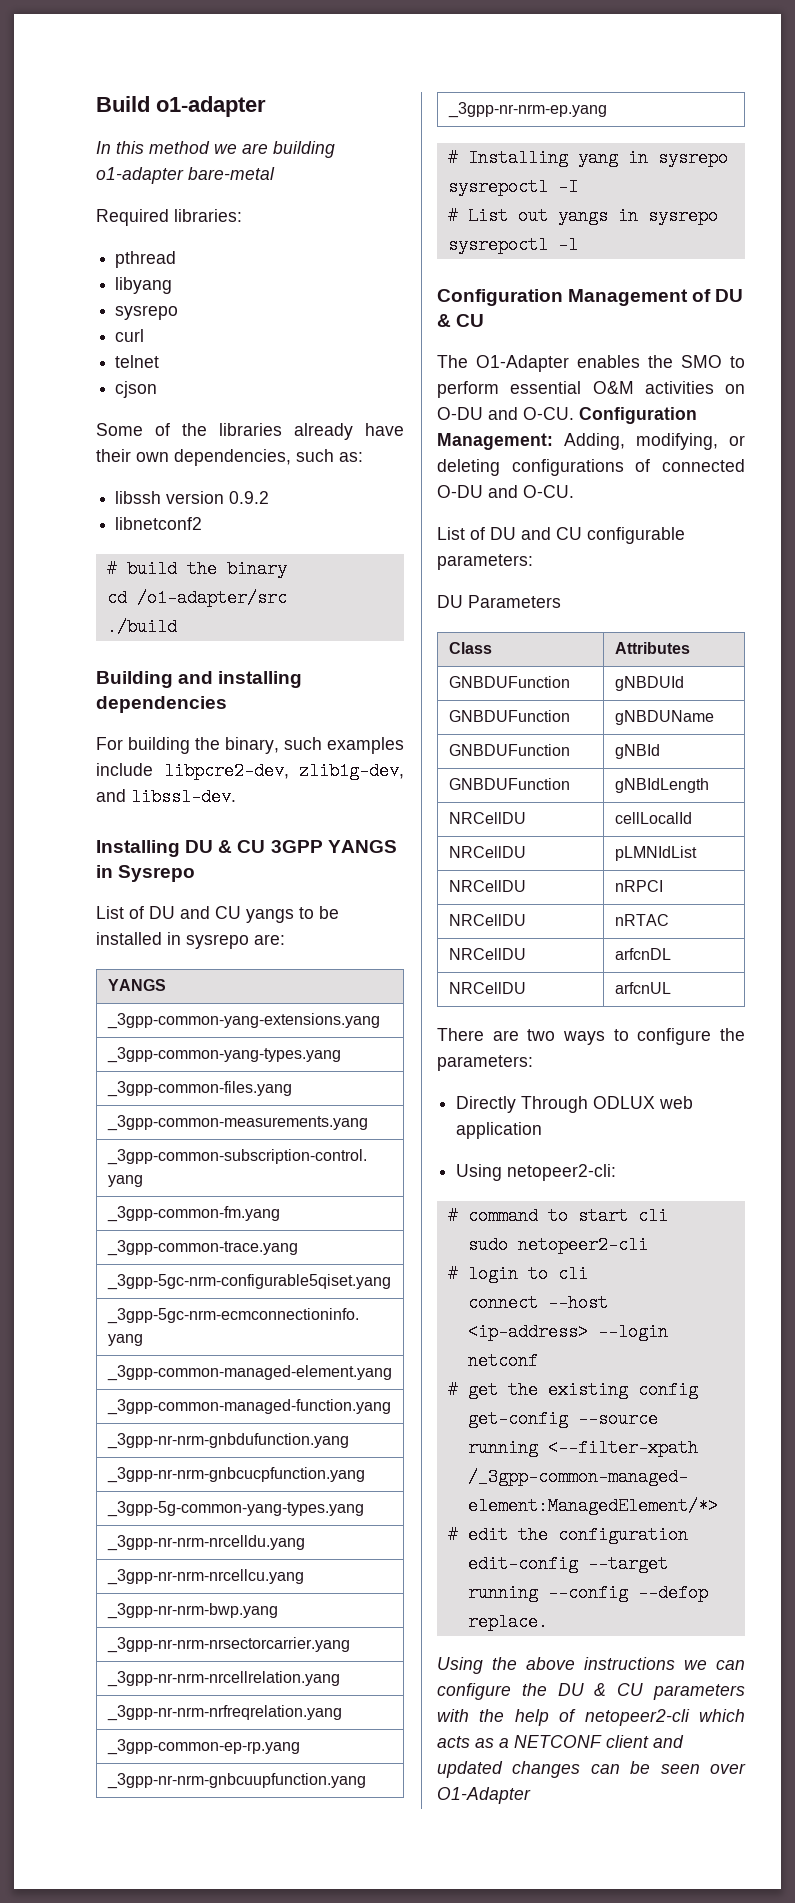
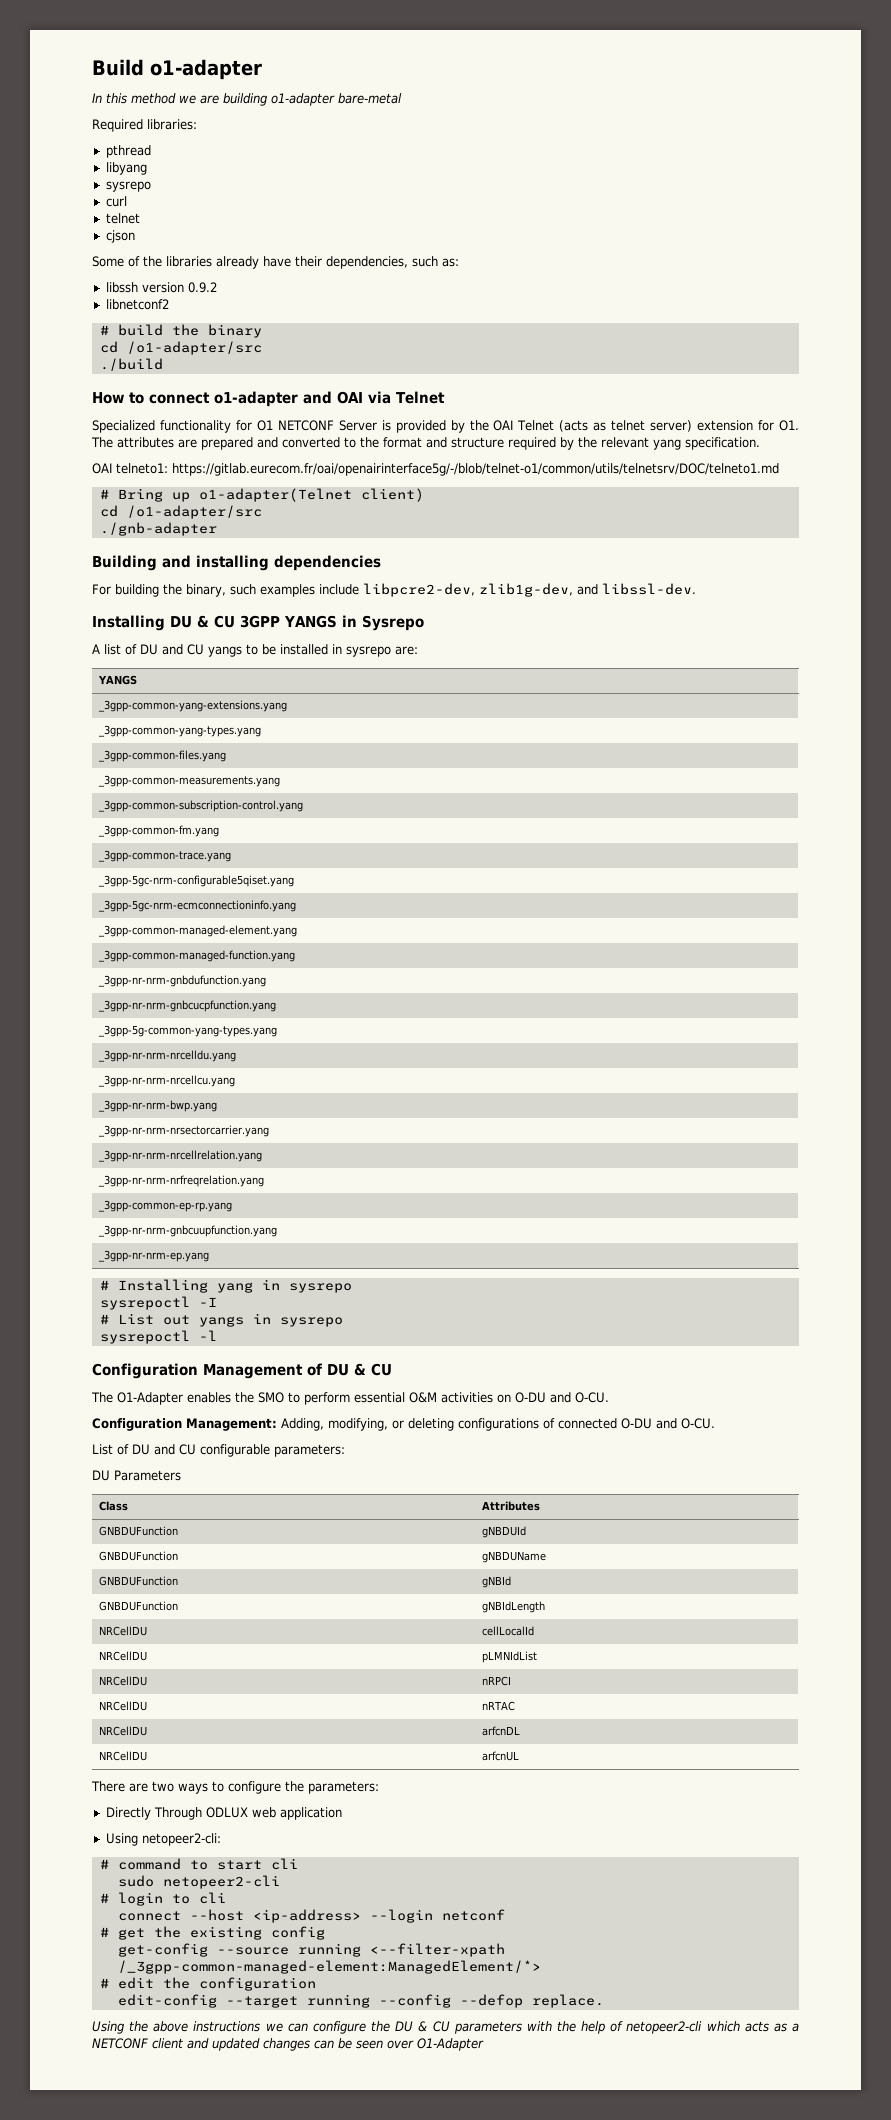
[136,452,169,462] own -> (322, 261) none
(177, 627) none -> [92,391,445,407] [92,420,799,433] [91,437,760,450] [92,463,779,476] [99,488,424,502] [99,505,262,519] [99,522,217,536] // How to connect o1-adapter and OAI via Telnet // Specialized functionality for O1 NETCONF Server is provided by the OAI Telnet (acts as telnet server) extension for O1. The attributes are prepared and converted to the format and structure required by the relevant yang specification. // OAI telneto1: https://gitlab.eurecom.fr/oai/openairinterface5g/-/blob/telnet-o1/common/utils/telnetsrv/DOC/telneto1.md // # Bring up o1-adapter(Telnet client) // cd /o1-adapter/src // ./gnb-adapter
[96,906,124,919] List -> [92,644,121,655] A list
(574, 413) none -> (609, 1397) //

